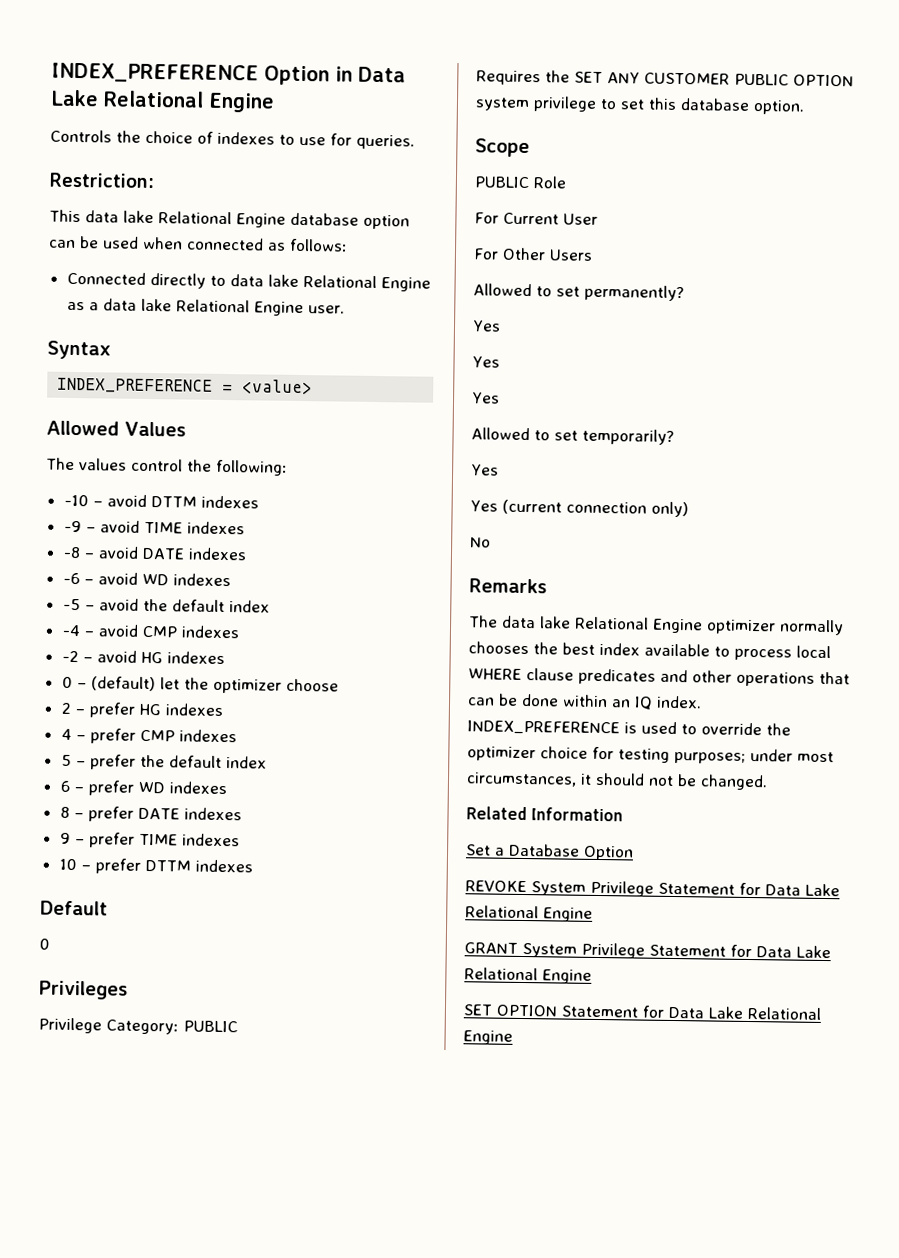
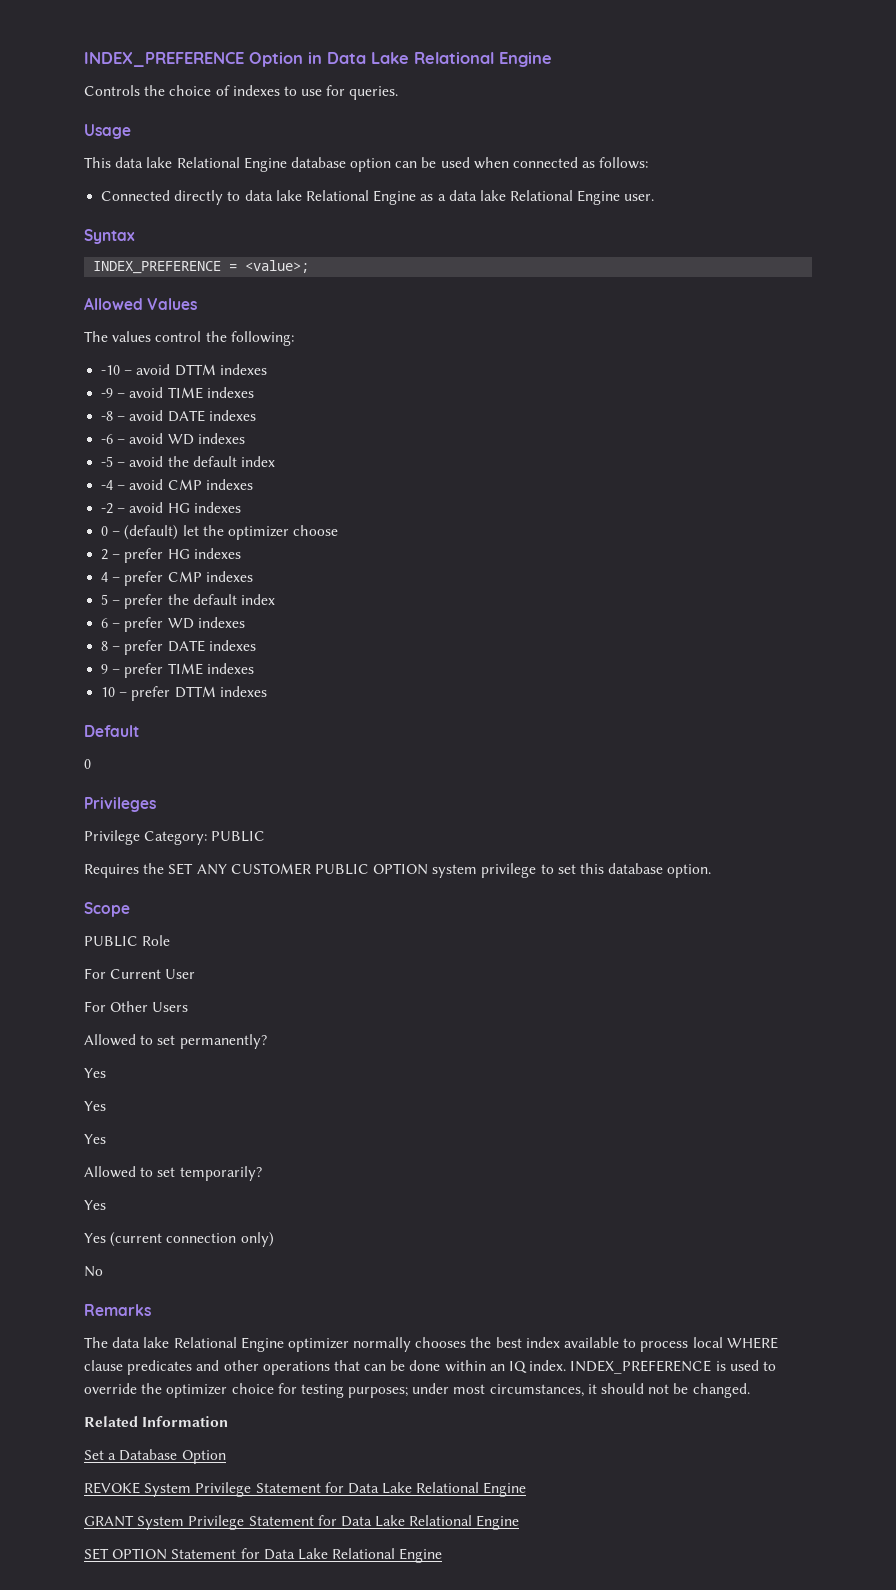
[49,172,155,189] Restriction: -> [84,124,131,139] Usage
[242,379,314,395] <value> -> [245,260,310,273] <value>;

